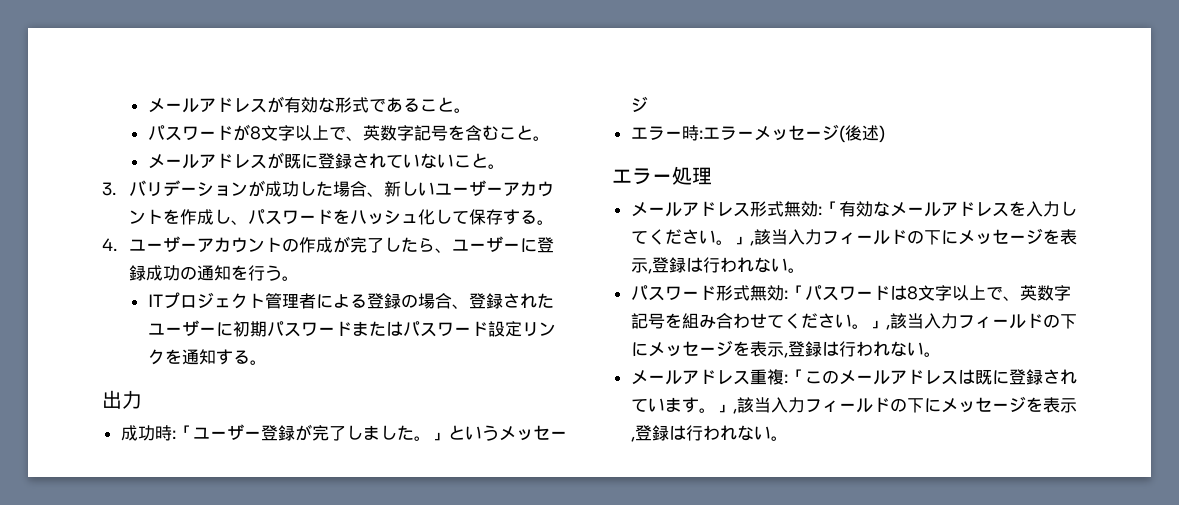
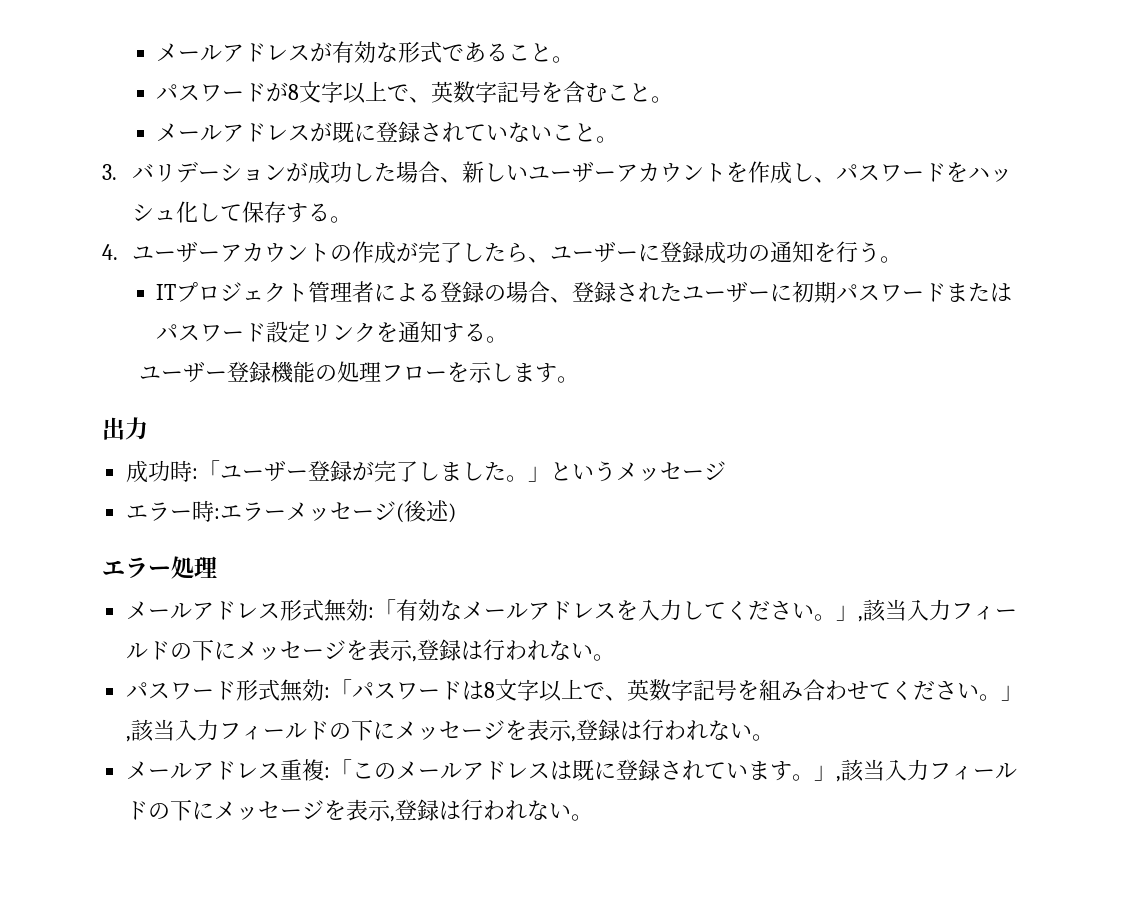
(267, 362) none -> [138,361,579,383] // ユーザー登録機能の処理フローを示します。

